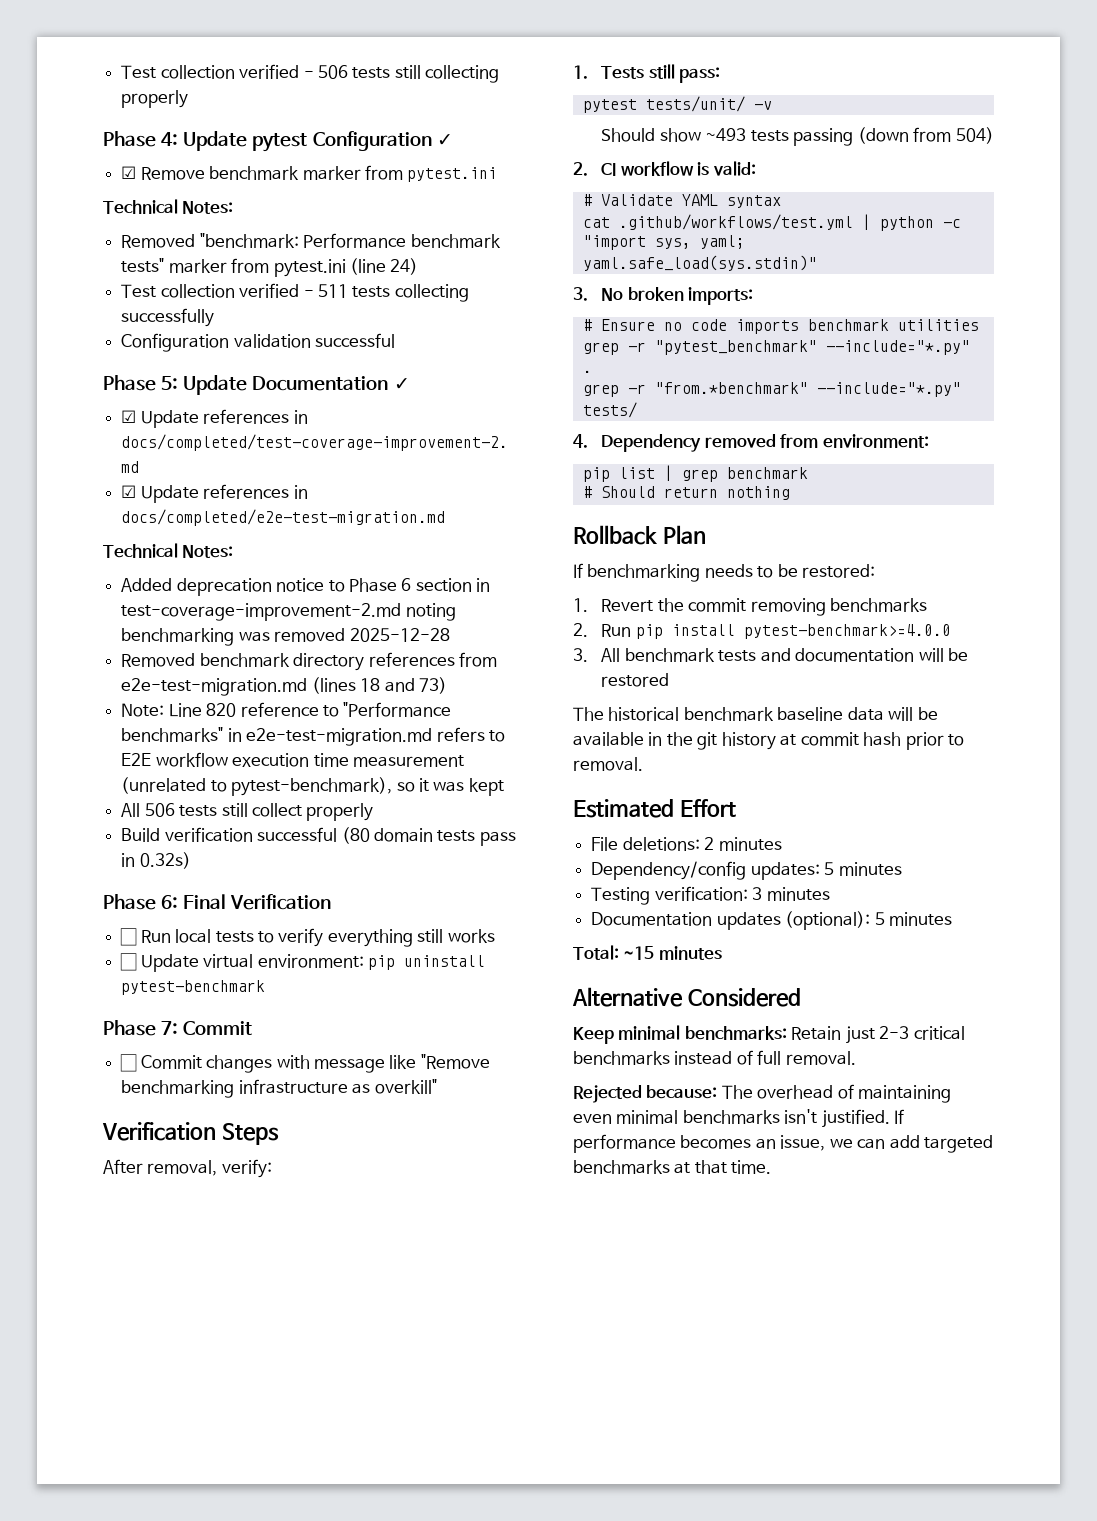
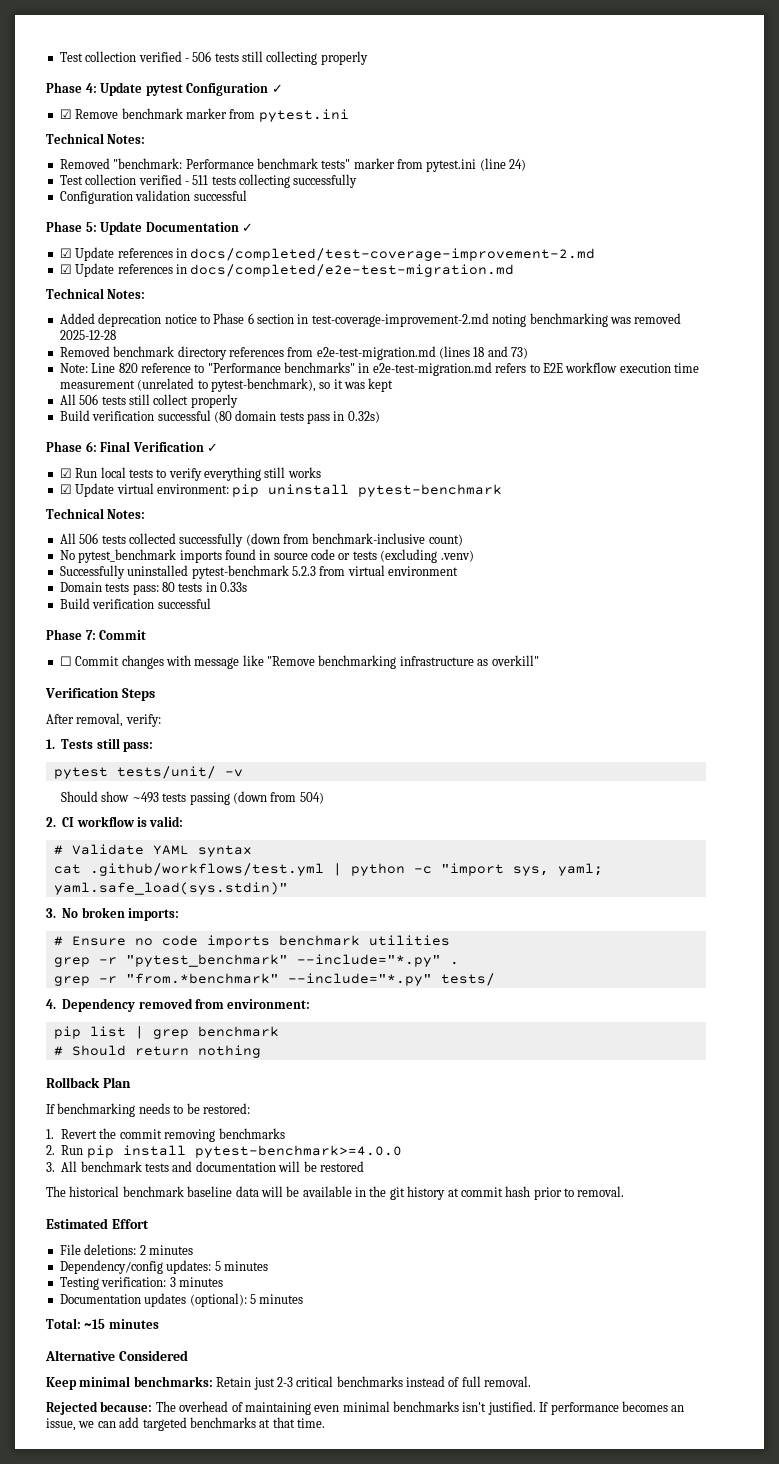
[120,928,138,946] // ☐ -> [207,443,219,452] [59,468,72,478] ✓ // ☑
[120,953,138,971] ☐ -> [59,484,72,494] ☑
(266, 987) none -> [46,508,146,519] [59,533,463,547] [59,549,474,563] [59,565,458,579] [59,582,247,595] [59,598,211,609] // Technical Notes: // All 506 tests collected successfully (down from benchmark-inclusive count) // No pytest_benchmark imports found in source code or tests (excluding .venv) // Successfully uninstalled pytest-benchmark 5.2.3 from virtual environment // Domain tests pass: 80 tests in 0.33s // Build verification successful

